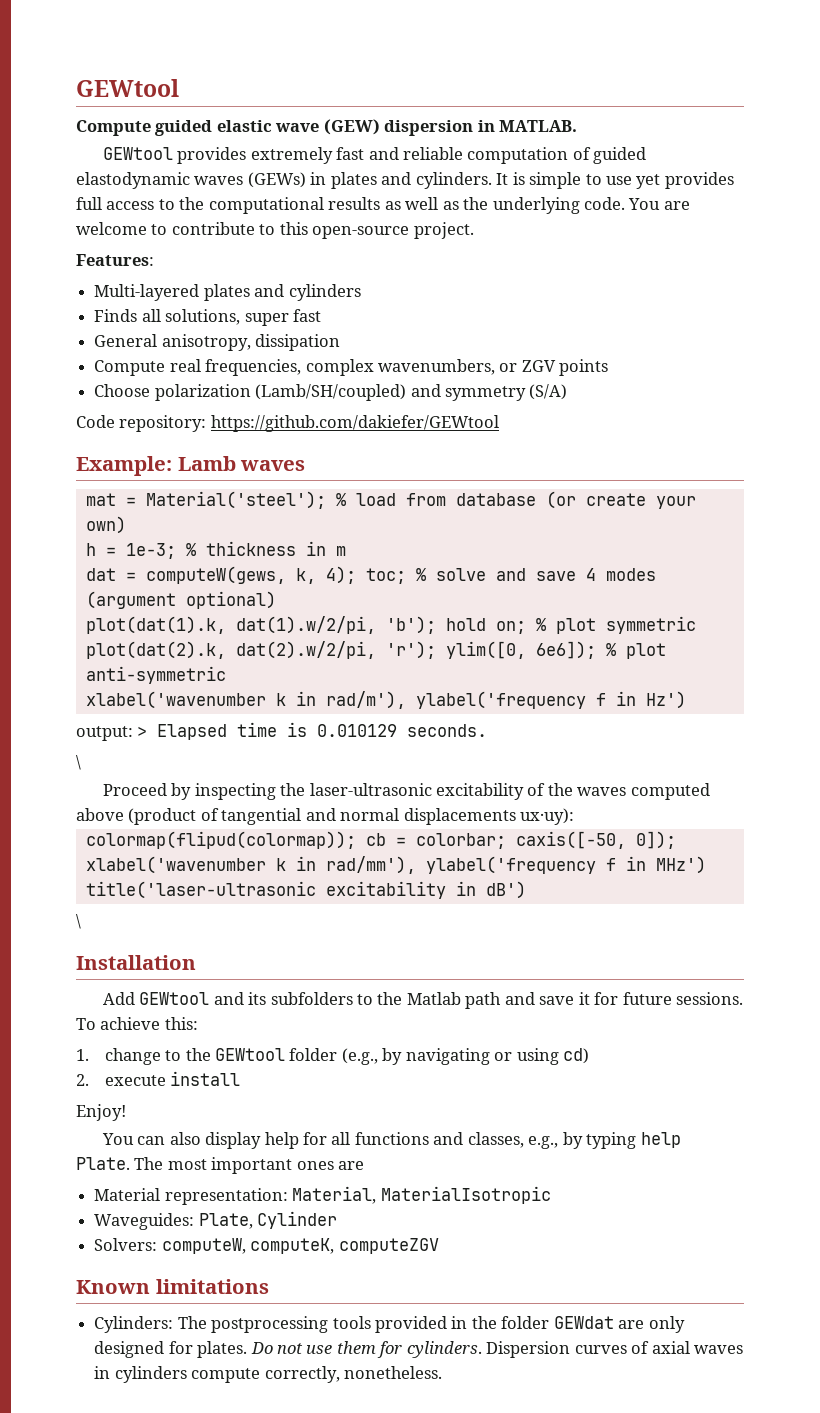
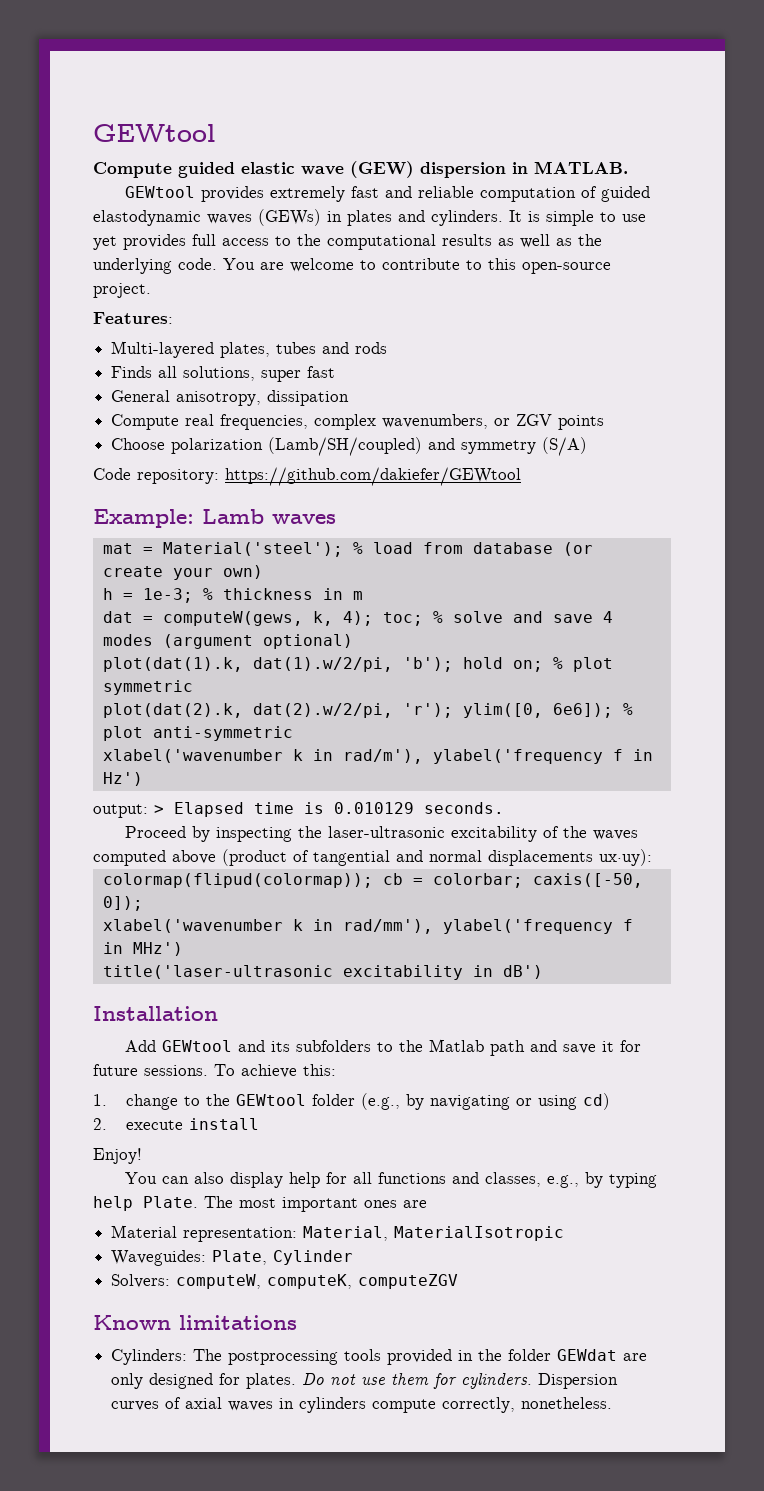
[203,284,361,301] plates and cylinders -> [220,342,388,358] plates, tubes and rods
[76,755,81,770] // \ -> (504, 808) none
[76,914,81,929] // \ -> (543, 972) none

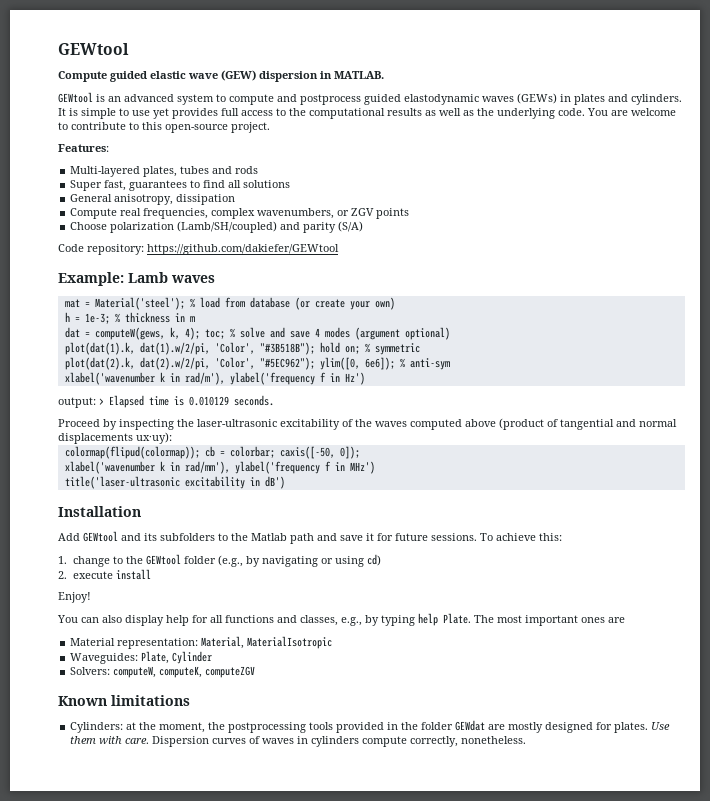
[201,186,598,202] provides extremely fast and reliable computation of -> [96,94,361,105] is an advanced system to compute and postprocess
[111,366,336,382] Finds all solutions, super fast -> [70,180,291,191] Super fast, guarantees to find all solutions
[461,440,537,454] symmetry -> [303,222,337,233] parity
[402,657,453,672] 'b'); -> [214,342,315,355] 'Color', "#3B518B");
[572,657,613,672] plot -> (370, 348) none
[402,703,453,718] 'r'); -> [214,357,315,370] 'Color', "#5EC962");
[102,726,293,741] plot anti-symmetric -> [409,358,450,370] anti-sym
[193,1349,223,1361] The -> [126,722,226,733] at the moment, the
[111,1373,144,1389] only -> [508,722,544,733] mostly
[302,1373,533,1389] Do not use them for cylinders. -> [651,722,671,730] [70,736,150,744] Use them with care.
[185,1397,223,1409] axial -> (261, 740) none

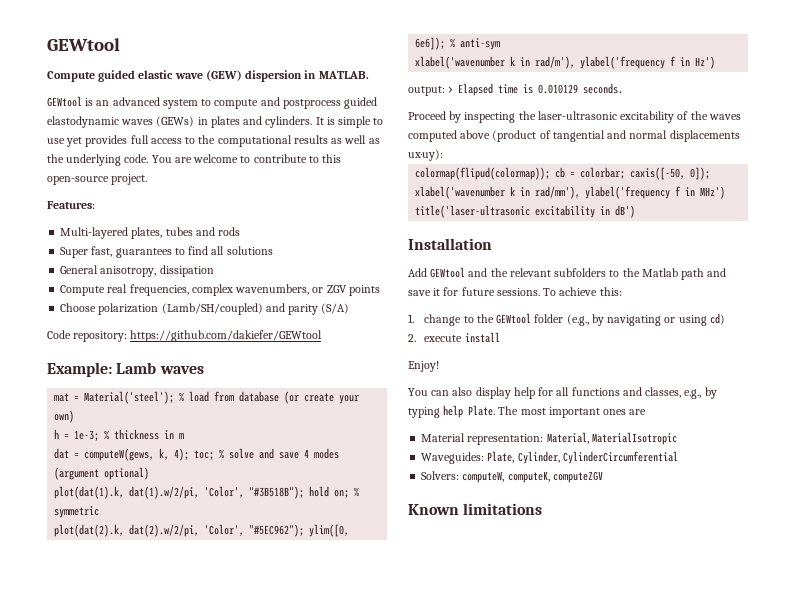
[144,533,157,541] its -> [490,268,551,277] the relevant
[172,651,213,664] Cylinder -> [517,451,678,464] Cylinder, CylinderCircumferential
[70,720,671,733] [70,736,527,747] // Cylinders: at the moment, the postprocessing tools provided in the folder GEWdat are mostly designed for plates. Use them with care. Dispersion curves of waves in cylinders compute correctly, nonetheless. -> (543, 509) none

